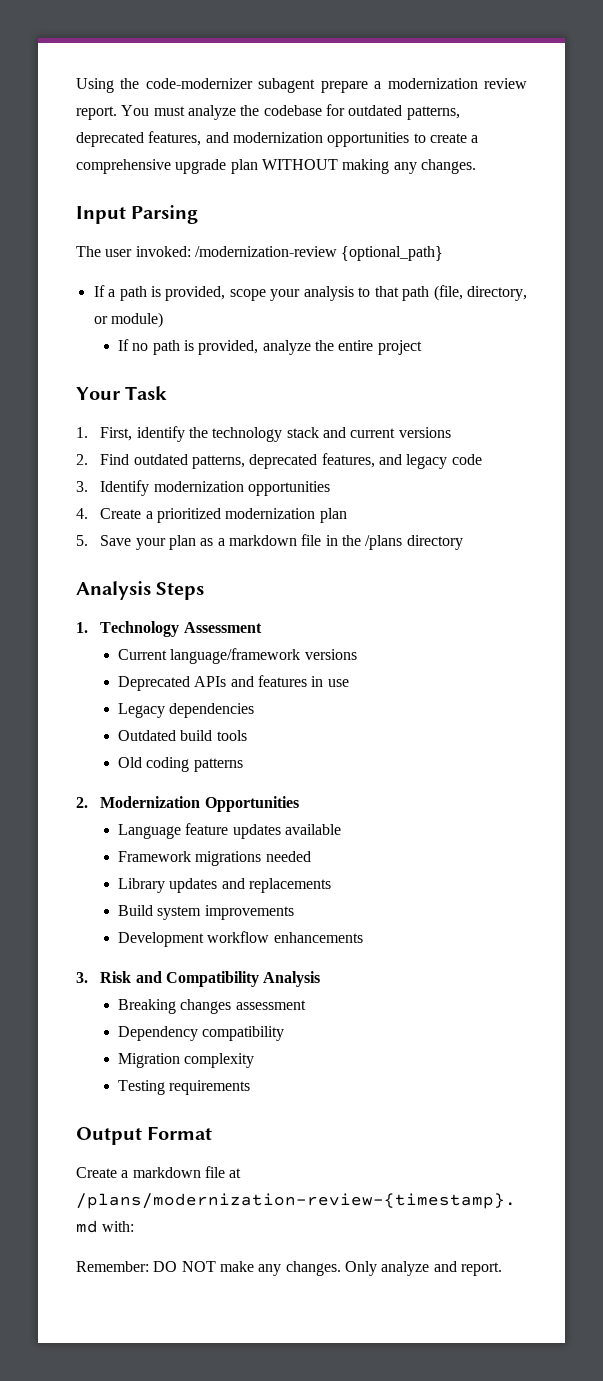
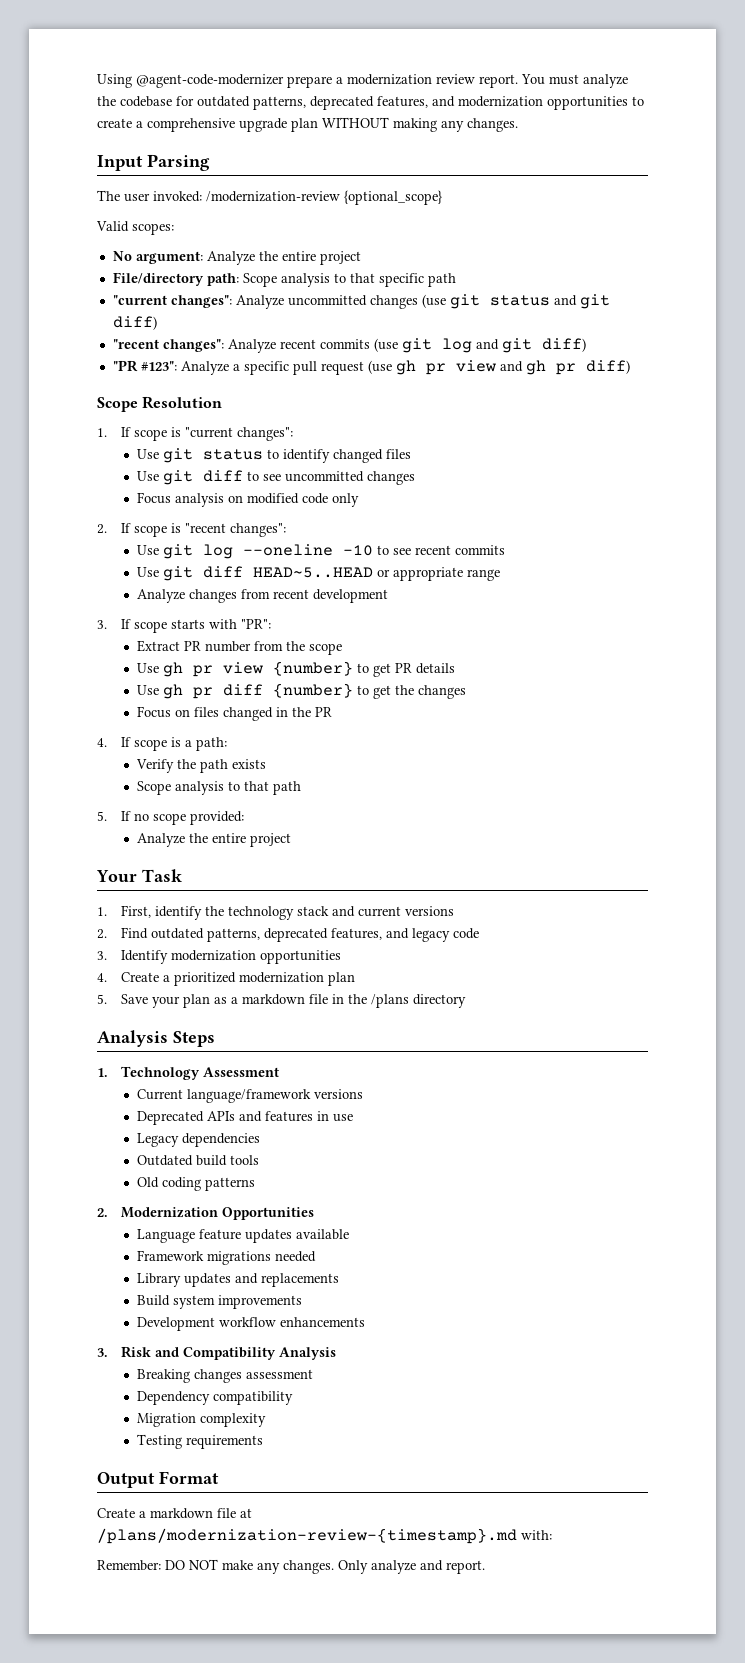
[120,78,316,93] the code-modernizer subagent -> [136,74,284,88] @agent-code-modernizer
[341,246,444,261] [93,285,527,301] [93,312,163,328] [118,339,311,355] {optional_path} // If a path is provided, scope your analysis to that path (file, directory, or module) // If no path is provided, analyze -> [344,190,442,205] [96,221,174,235] [112,251,361,265] [112,272,456,287] [112,294,610,309] [112,316,157,330] [112,338,586,353] [112,360,630,375] [97,396,223,412] [97,427,294,441] [137,448,412,463] [137,470,416,485] [137,492,360,507] [97,523,287,537] [137,544,506,559] [137,566,501,581] [137,589,389,603] [97,619,272,633] [137,640,343,655] [137,661,456,677] [137,683,467,699] [137,706,333,721] [97,737,228,751] [136,759,267,773] [137,781,302,795] [97,811,245,825] [137,833,186,847] {optional_scope} // Valid scopes: // No argument: Analyze the entire project // File/directory path: Scope analysis to that specific path // "current changes": Analyze uncommitted changes (use git status and git diff) // "recent changes": Analyze recent commits (use git log and git diff) // "PR #123": Analyze a specific pull request (use gh pr view and gh pr diff) // Scope Resolution // 1. If scope is "current changes": // Use git status to identify changed files // Use git diff to see uncommitted changes // Focus analysis on modified code only // 2. If scope is "recent changes": // Use git log --oneline -10 to see recent commits // Use git diff HEAD~5..HEAD or appropriate range // Analyze changes from recent development // 3. If scope starts with "PR": // Extract PR number from the scope // Use gh pr view {number} to get PR details // Use gh pr diff {number} to get the changes // Focus on files changed in the PR // 4. If scope is a path: // Verify the path exists // Scope analysis to that path // 5. If no scope provided: // Analyze

